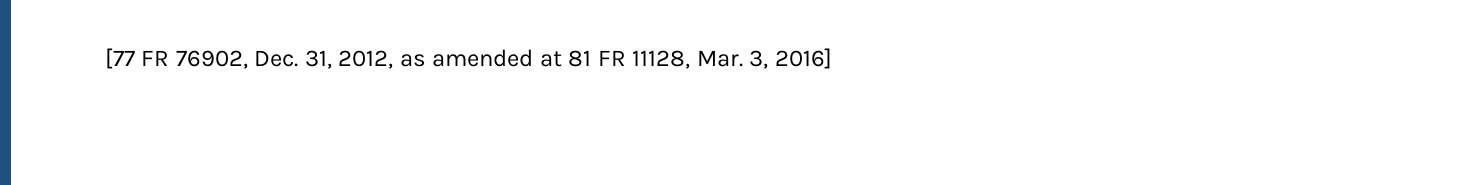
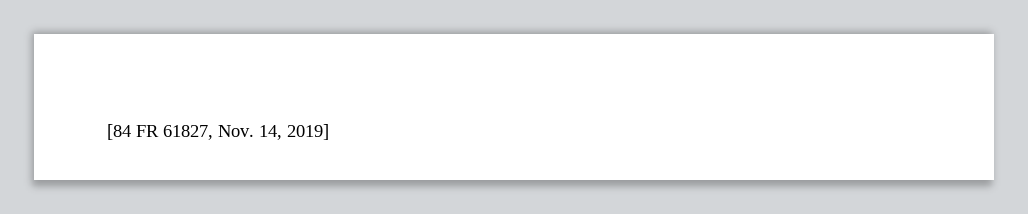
[105,48,832,69] [77 FR 76902, Dec. 31, 2012, as amended at 81 FR 11128, Mar. 3, 2016] -> [107,124,329,140] [84 FR 61827, Nov. 14, 2019]

